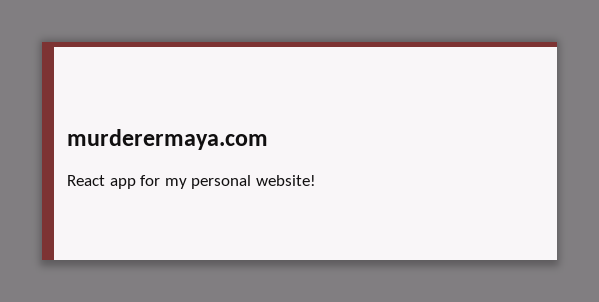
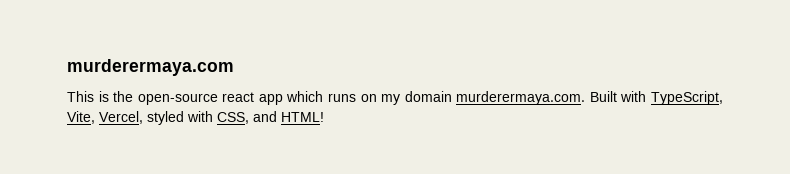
[67,175,316,189] React app for my personal website! -> [67,91,723,105] [67,111,324,125] This is the open-source react app which runs on my domain murderermaya.com. Built with TypeScript, Vite, Vercel, styled with CSS, and HTML!

